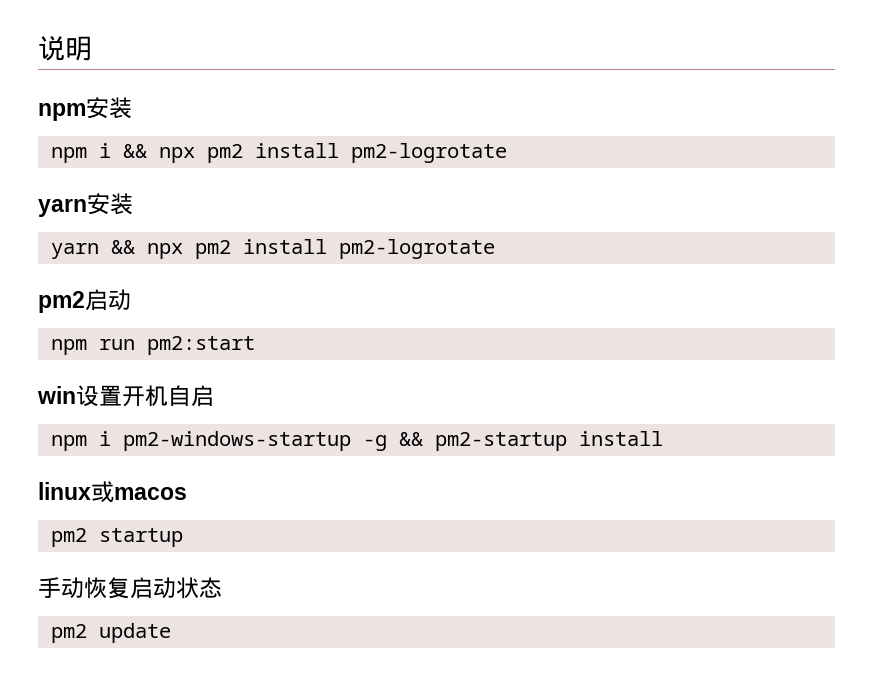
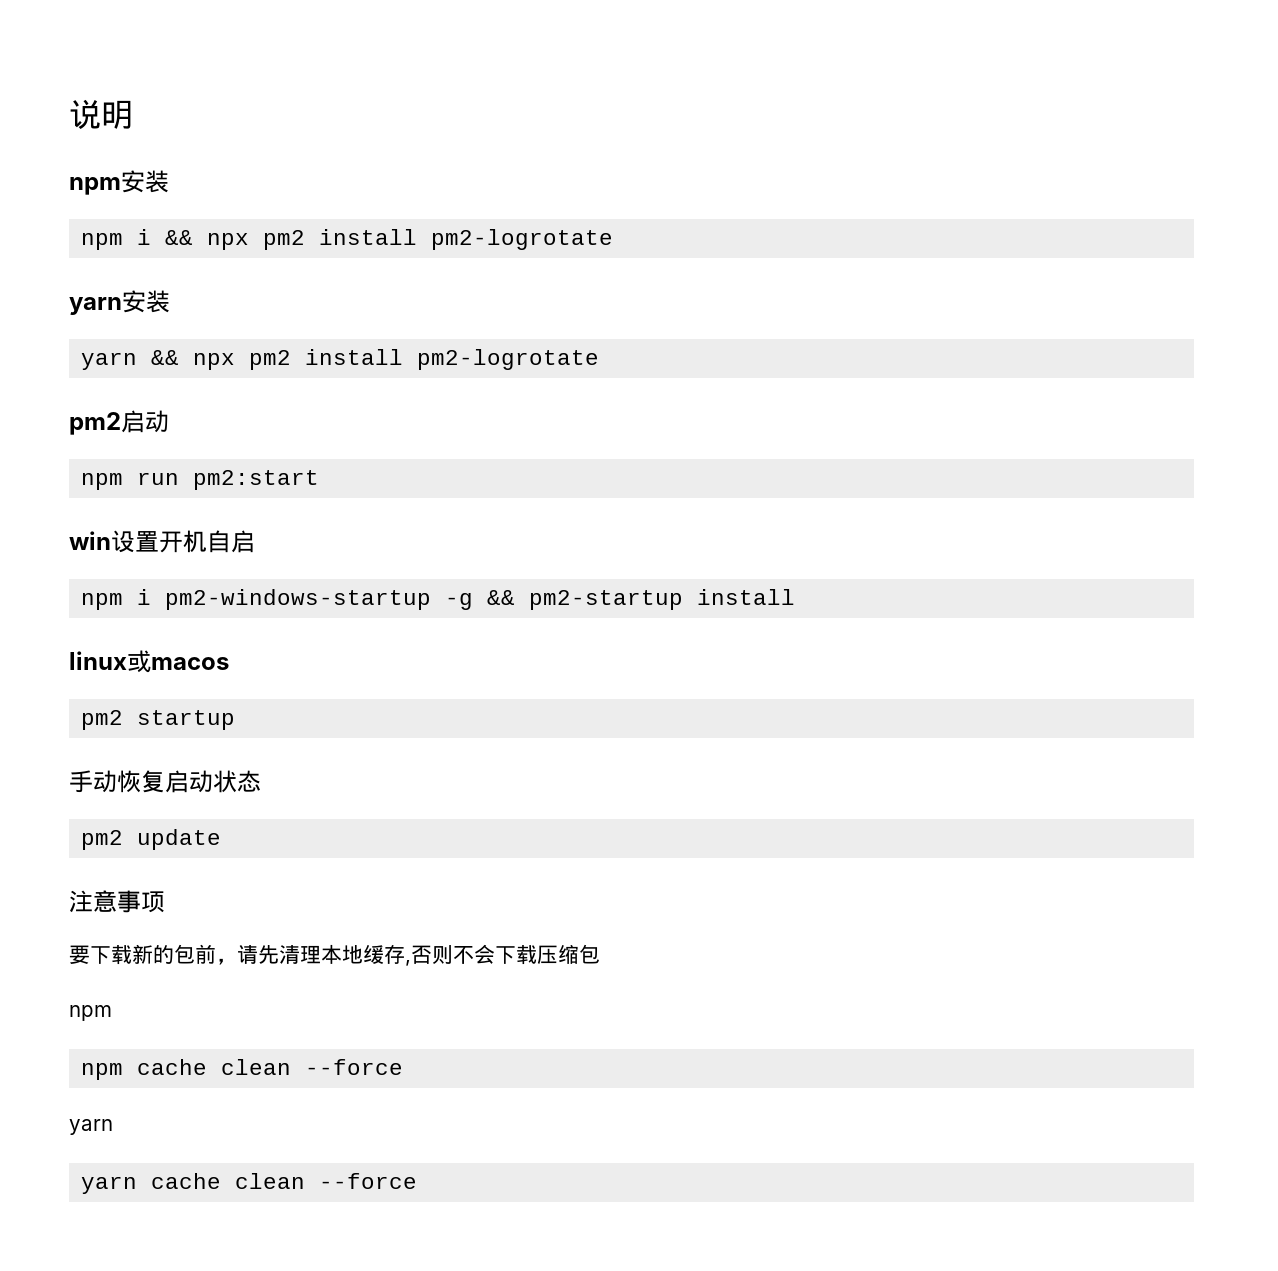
(171, 633) none -> [69,890,165,913] [69,944,600,966] [69,1005,112,1021] [81,1059,404,1080] [69,1119,113,1135] [81,1173,418,1194] // 注意事项 // 要下载新的包前，请先清理本地缓存,否则不会下载压缩包 // npm // npm cache clean --force // yarn // yarn cache clean --force

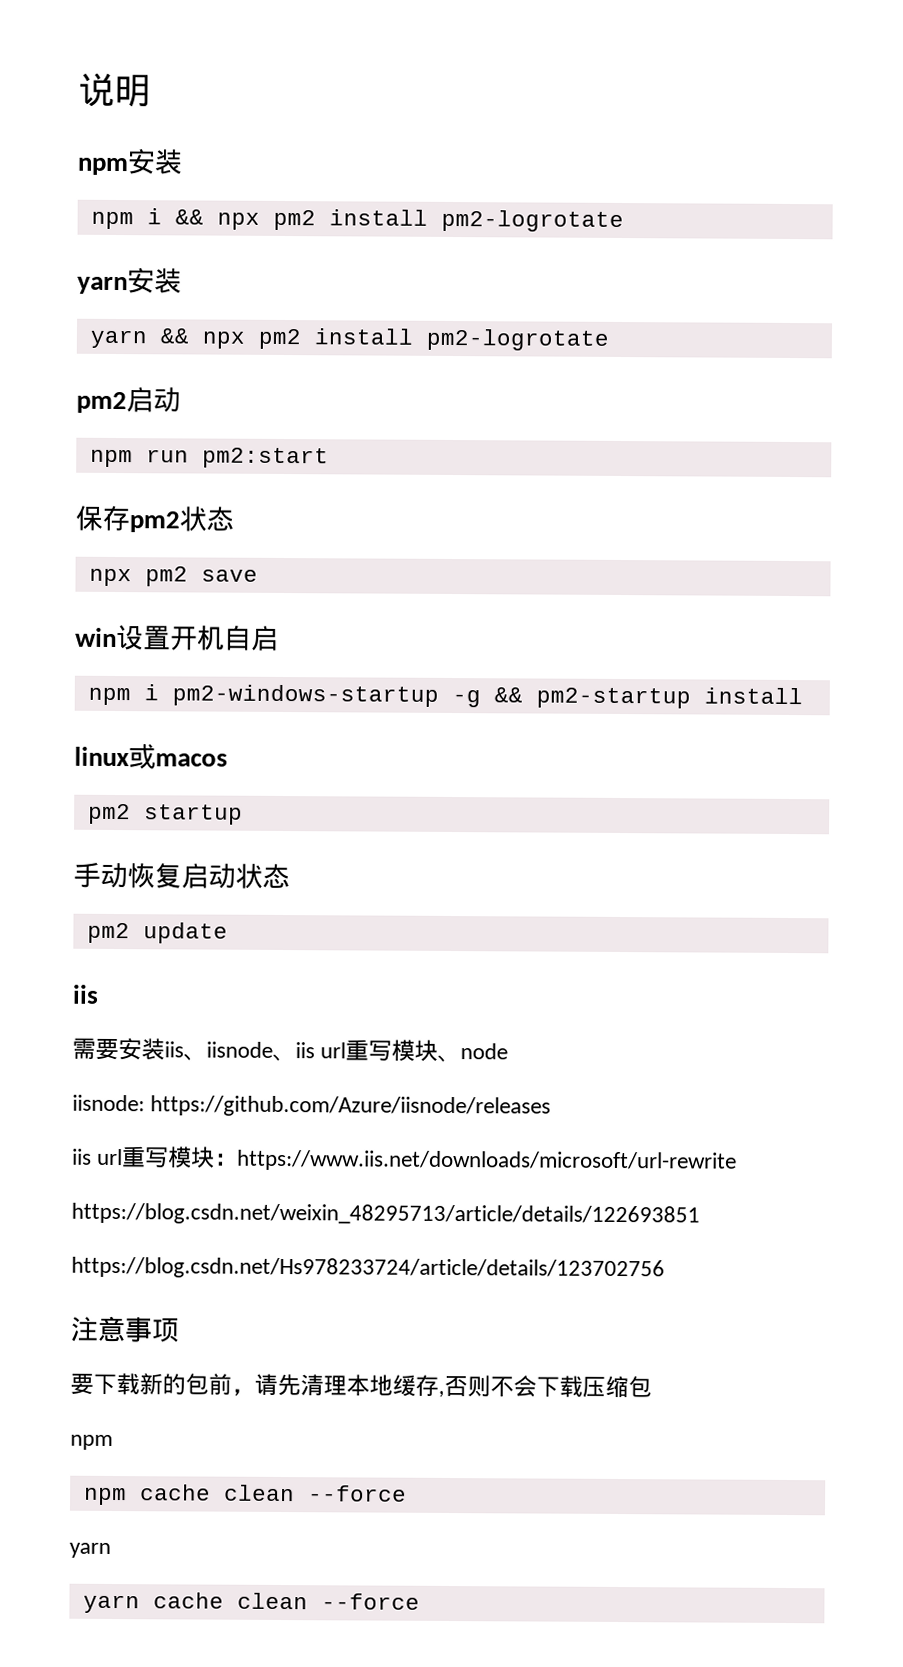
(320, 480) none -> [75,505,234,533] [88,566,258,587] // 保存pm2状态 // npx pm2 save
(222, 839) none -> [72,984,99,1004] [72,1037,509,1063] [72,1094,552,1118] [72,1146,738,1173] [71,1202,700,1227] [71,1256,665,1281] // iis // 需要安装iis、iisnode、iis url重写模块、node // iisnode: https://github.com/Azure/iisnode/releases // iis url重写模块：https://www.iis.net/downloads/microsoft/url-rewrite // https://blog.csdn.net/weixin_48295713/article/details/122693851 // https://blog.csdn.net/Hs978233724/article/details/123702756

